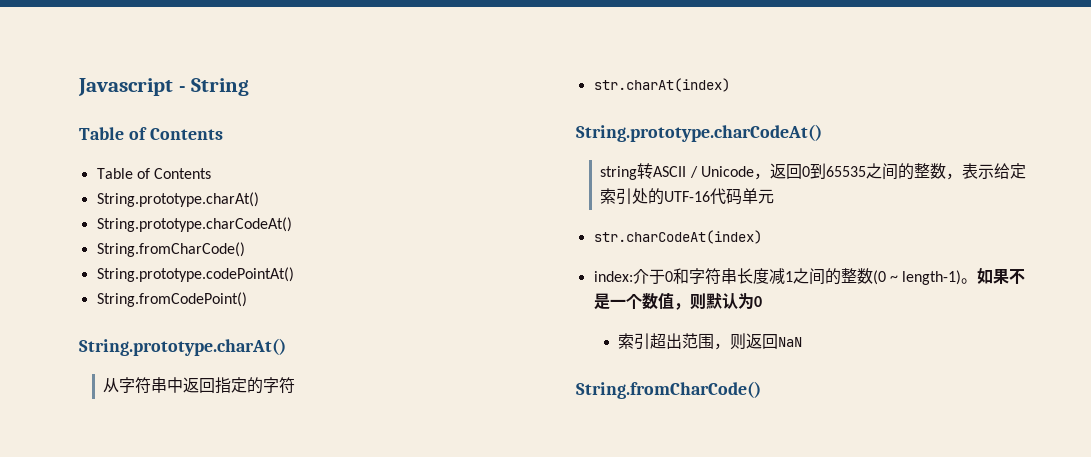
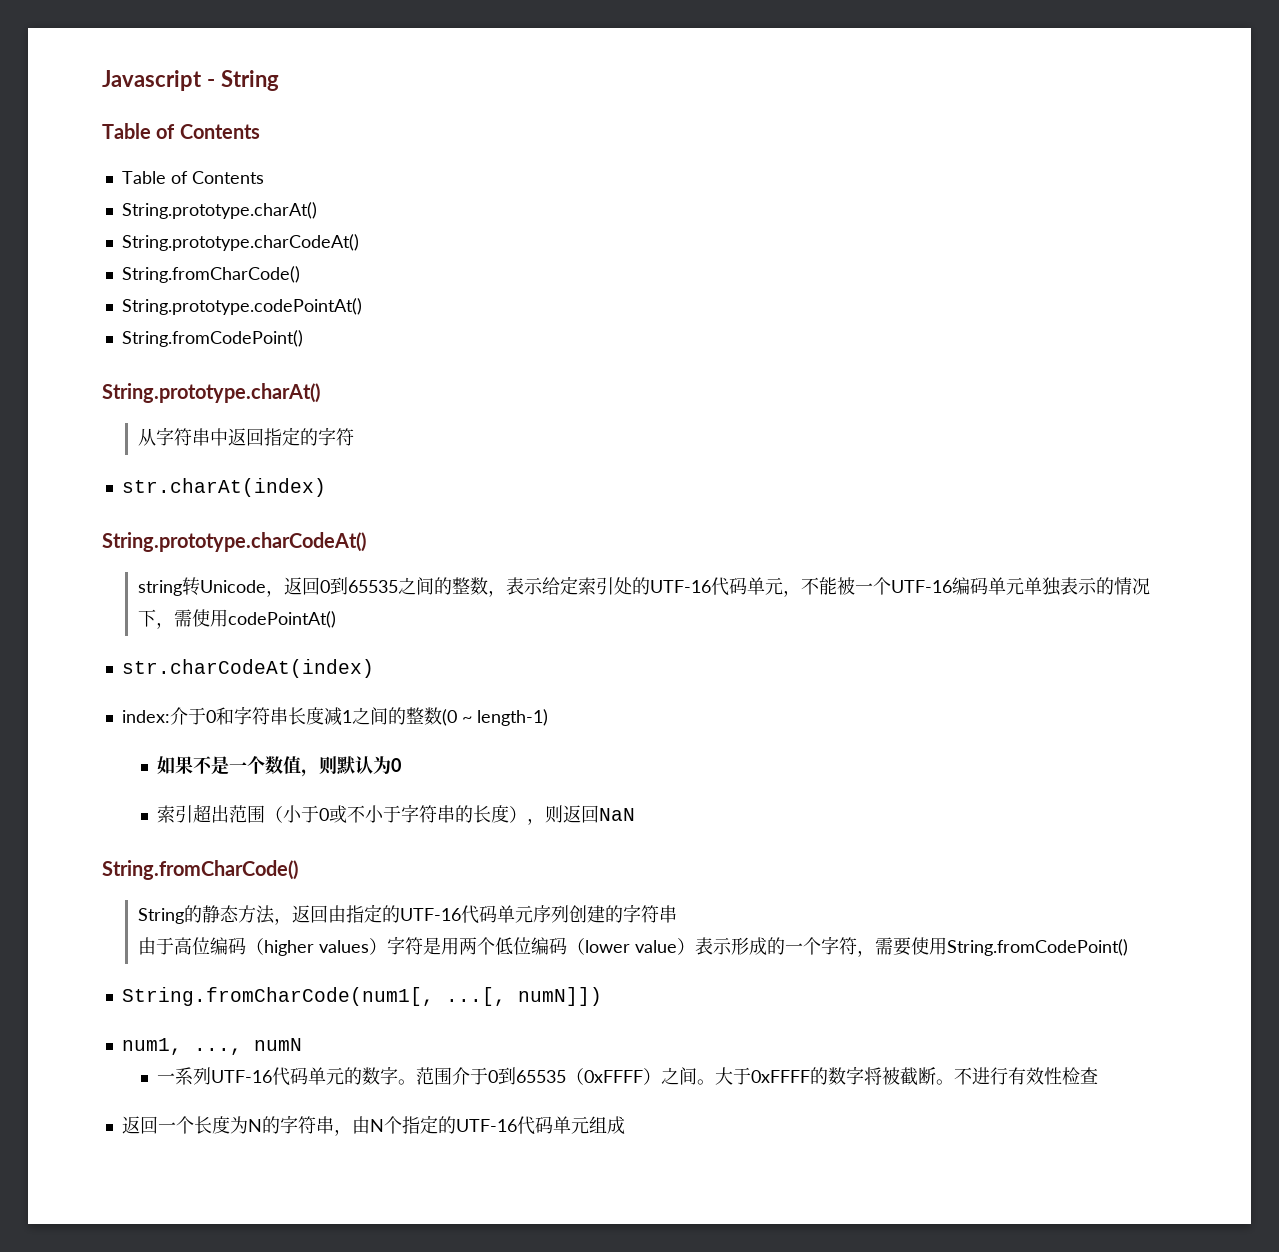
[653,166,698,178] ASCII / -> (200, 586) none
(775, 196) none -> [782,577,1150,597] [137,609,336,629] ，不能被一个UTF-16编码单元单独表示的情况下，需使用codePointAt()
[961,278,978,284] 。 -> (548, 717) //
[714,333,803,350] [576,381,761,399] ，则返回NaN // String.fromCharCode() -> [265,804,636,825] [102,860,298,880] [137,904,677,925] [137,936,1128,957] [121,987,602,1006] [121,1038,302,1055] [157,1066,1099,1086] [121,1115,625,1136] （小于0或不小于字符串的长度），则返回NaN // String.fromCharCode() // String的静态方法，返回由指定的UTF-16代码单元序列创建的字符串 // 由于高位编码（higher values）字符是用两个低位编码（lower value）表示形成的一个字符，需要使用String.fromCodePoint() // String.fromCharCode(num1[, ...[, numN]]) // num1, ..., numN // 一系列UTF-16代码单元的数字。范围介于0到65535（0xFFFF）之间。大于0xFFFF的数字将被截断。不进行有效性检查 // 返回一个长度为N的字符串，由N个指定的UTF-16代码单元组成

